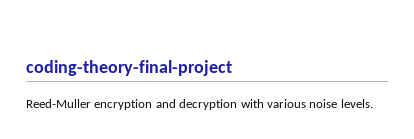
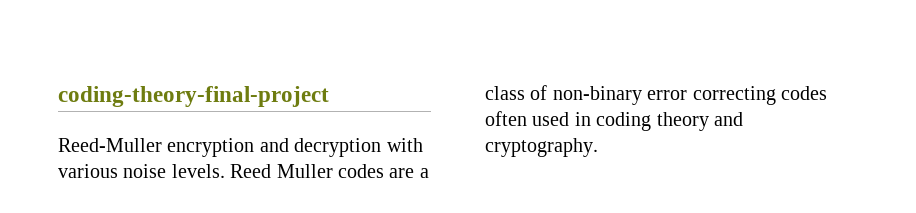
(373, 103) none -> [230,164,429,178] [485,85,827,105] [485,111,743,131] [485,138,598,157] Reed Muller codes are a class of non-binary error correcting codes often used in coding theory and cryptography.

